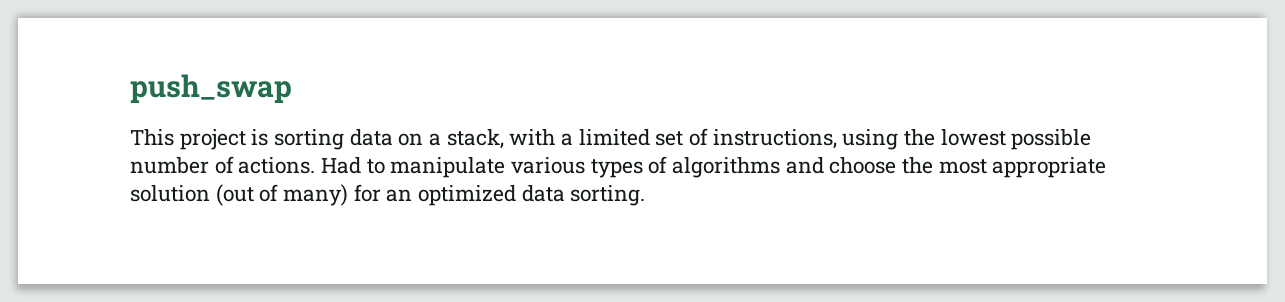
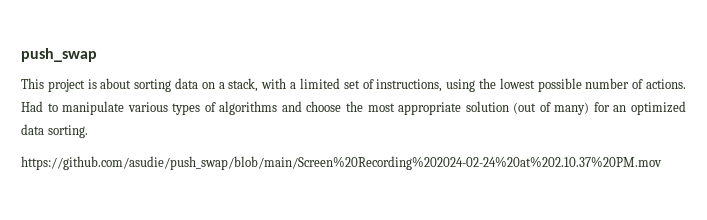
(269, 137) none -> [100,78,132,89] about
(646, 195) none -> [21,156,662,170] // https://github.com/asudie/push_swap/blob/main/Screen%20Recording%202024-02-24%20at%202.10.37%20PM.mov

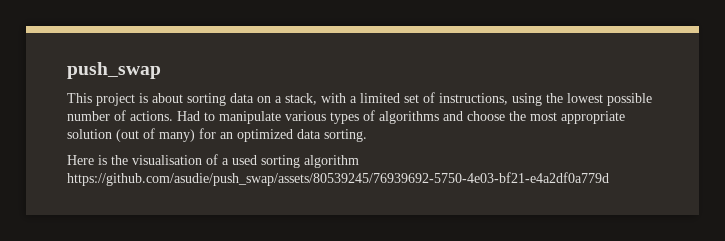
[21,156,662,170] https://github.com/asudie/push_swap/blob/main/Screen%20Recording%202024-02-24%20at%202.10.37%20PM.mov -> [67,154,359,168] [67,172,609,186] Here is the visualisation of a used sorting algorithm https://github.com/asudie/push_swap/assets/80539245/76939692-5750-4e03-bf21-e4a2df0a779d

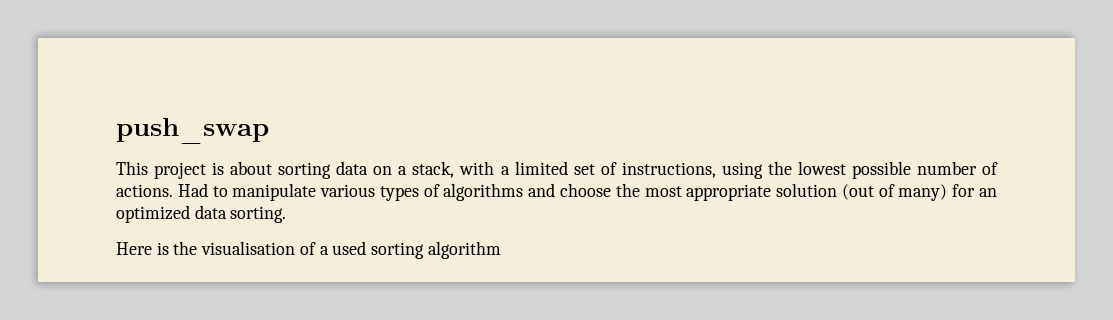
[67,172,609,186] https://github.com/asudie/push_swap/assets/80539245/76939692-5750-4e03-bf21-e4a2df0a779d -> (501, 250) none

